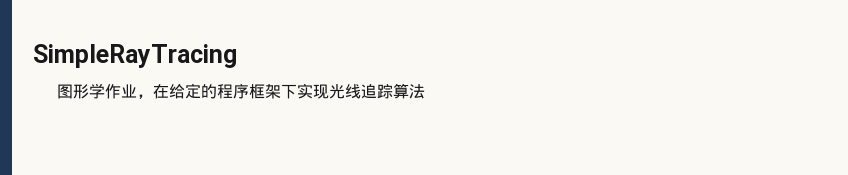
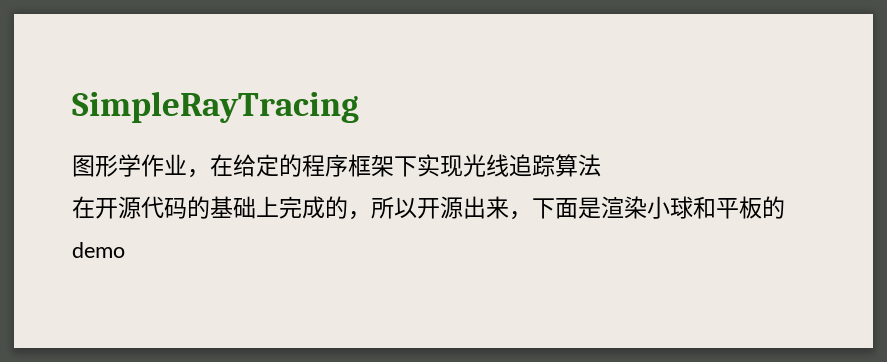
(426, 91) none -> [72,196,785,220] [72,242,125,258] // 在开源代码的基础上完成的，所以开源出来，下面是渲染小球和平板的demo

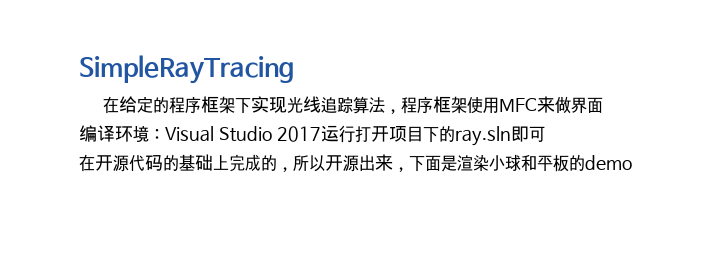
[72,154,210,178] 图形学作业， -> (294, 69) none
(601, 165) none -> [385,96,604,114] [79,125,545,146] ，程序框架使用MFC来做界面 // 编译环境：Visual Studio 2017运行打开项目下的ray.sln即可

